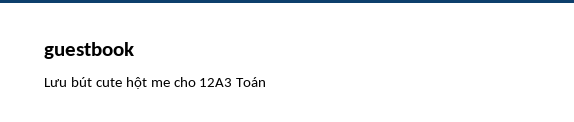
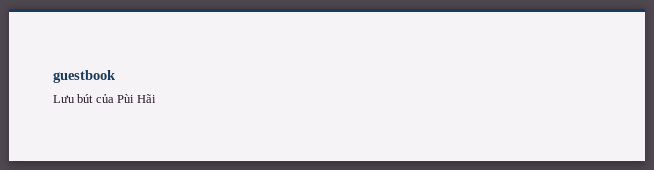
[95,77,267,89] cute hột me cho 12A3 Toán -> [95,94,156,103] của Pùi Hãi

